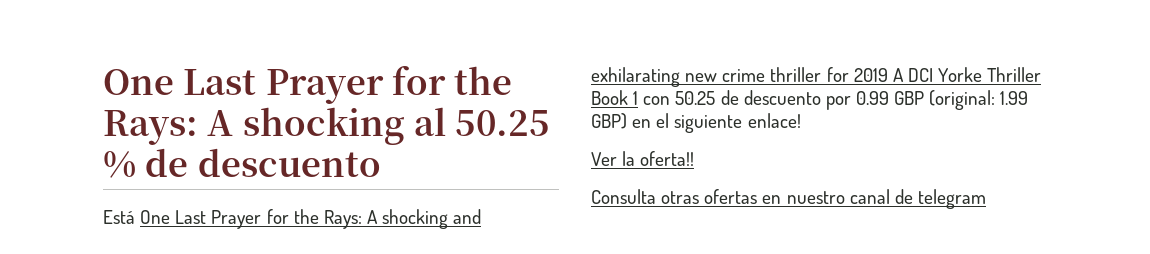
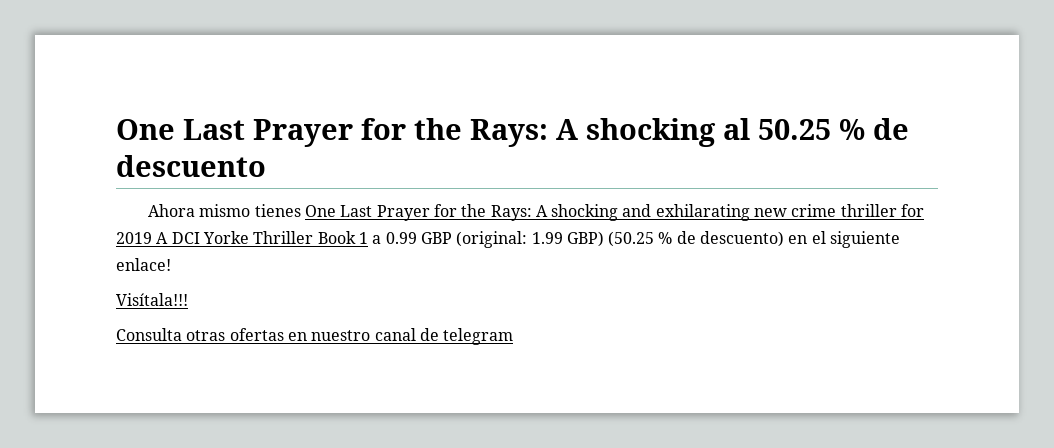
[103,210,135,224] Está -> [147,204,301,217] Ahora mismo tienes
[643,90,851,110] con 50.25 de descuento por -> [372,235,382,244] a
(627, 121) none -> [608,231,785,247] (50.25 % de descuento)
[591,151,695,166] Ver la oferta!! -> [116,293,188,306] Visítala!!!

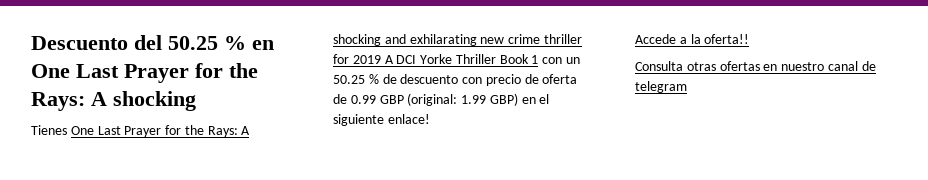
[116,118,909,147] [116,155,266,177] [147,204,301,217] One Last Prayer for the Rays: A shocking al 50.25 % de descuento // Ahora mismo tienes -> [31,35,274,50] [31,63,258,83] [31,91,196,111] [31,125,67,135] Descuento del 50.25 % en One Last Prayer for the Rays: A shocking // Tienes
[372,235,382,244] a -> [542,57,581,64] [333,74,578,86] [333,94,347,104] con un 50.25 % de descuento con precio de oferta de
[608,231,785,247] (50.25 % de descuento) -> (518, 99) none
[116,293,188,306] Visítala!!! -> [635,34,750,44] Accede a la oferta!!

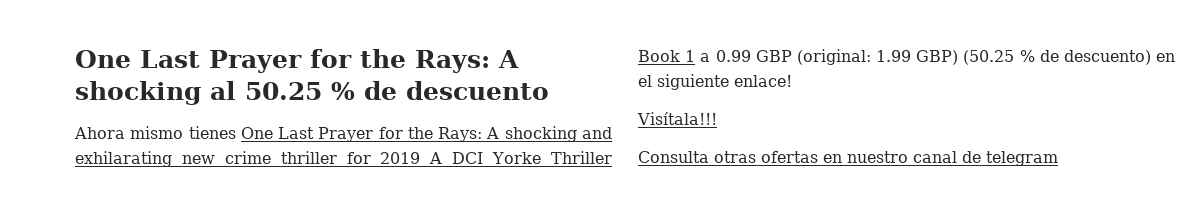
[31,35,274,50] [31,63,258,83] [31,91,196,111] [31,125,67,135] Descuento del 50.25 % en One Last Prayer for the Rays: A shocking // Tienes -> [75,49,520,73] [75,81,549,105] [74,126,236,139] One Last Prayer for the Rays: A shocking al 50.25 % de descuento // Ahora mismo tienes
[542,57,581,64] [333,74,578,86] [333,94,347,104] con un 50.25 % de descuento con precio de oferta de -> [700,53,711,62] a
(518, 99) none -> [963,50,1151,65] (50.25 % de descuento)
[635,34,750,44] Accede a la oferta!! -> [637,112,717,125] Visítala!!!

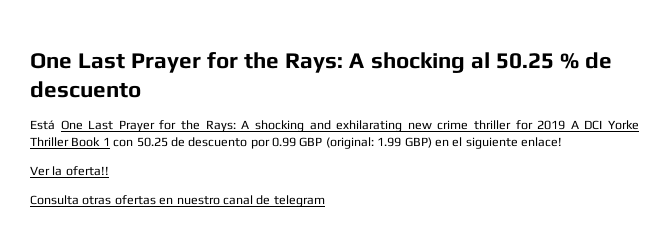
[74,126,236,139] Ahora mismo tienes -> [30,120,55,130] Está
[700,53,711,62] a -> [113,137,270,149] con 50.25 de descuento por
[963,50,1151,65] (50.25 % de descuento) -> (432, 142) none
[637,112,717,125] Visítala!!! -> [30,166,109,176] Ver la oferta!!

